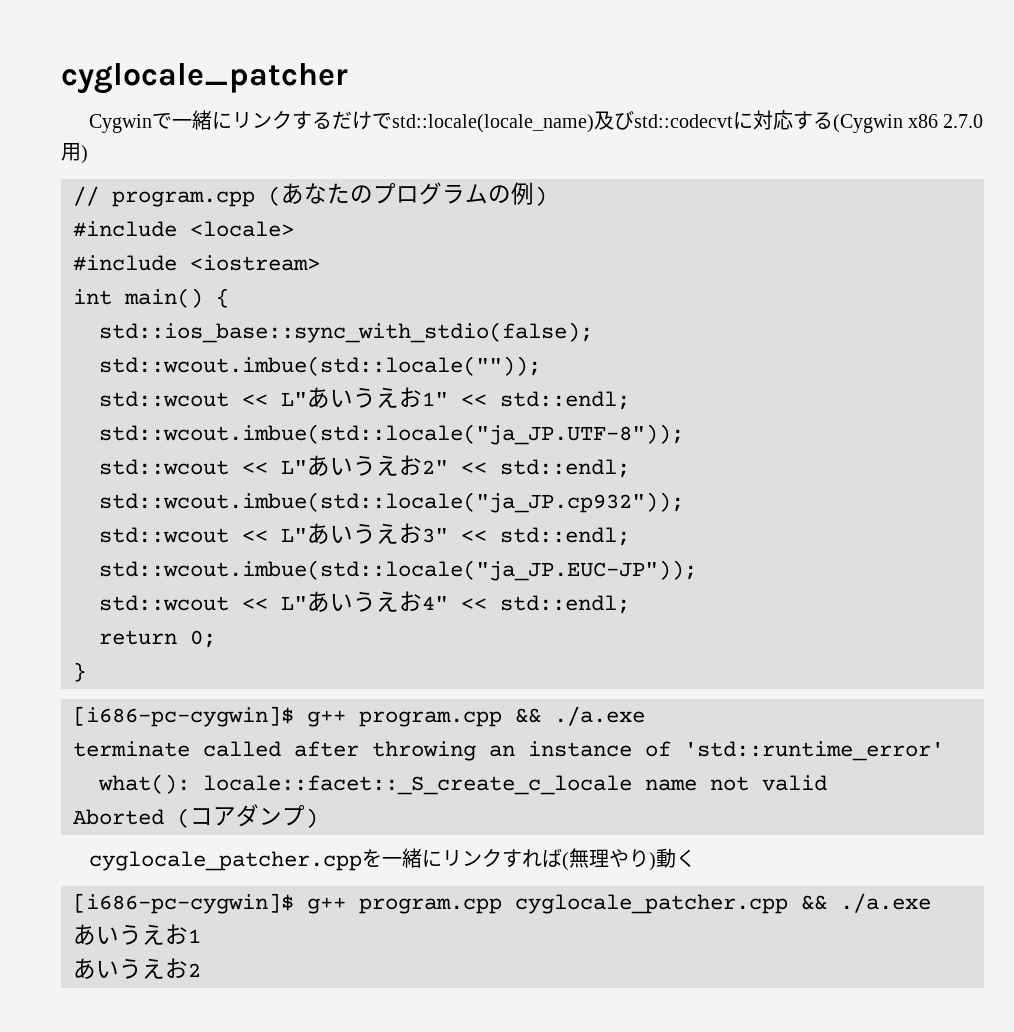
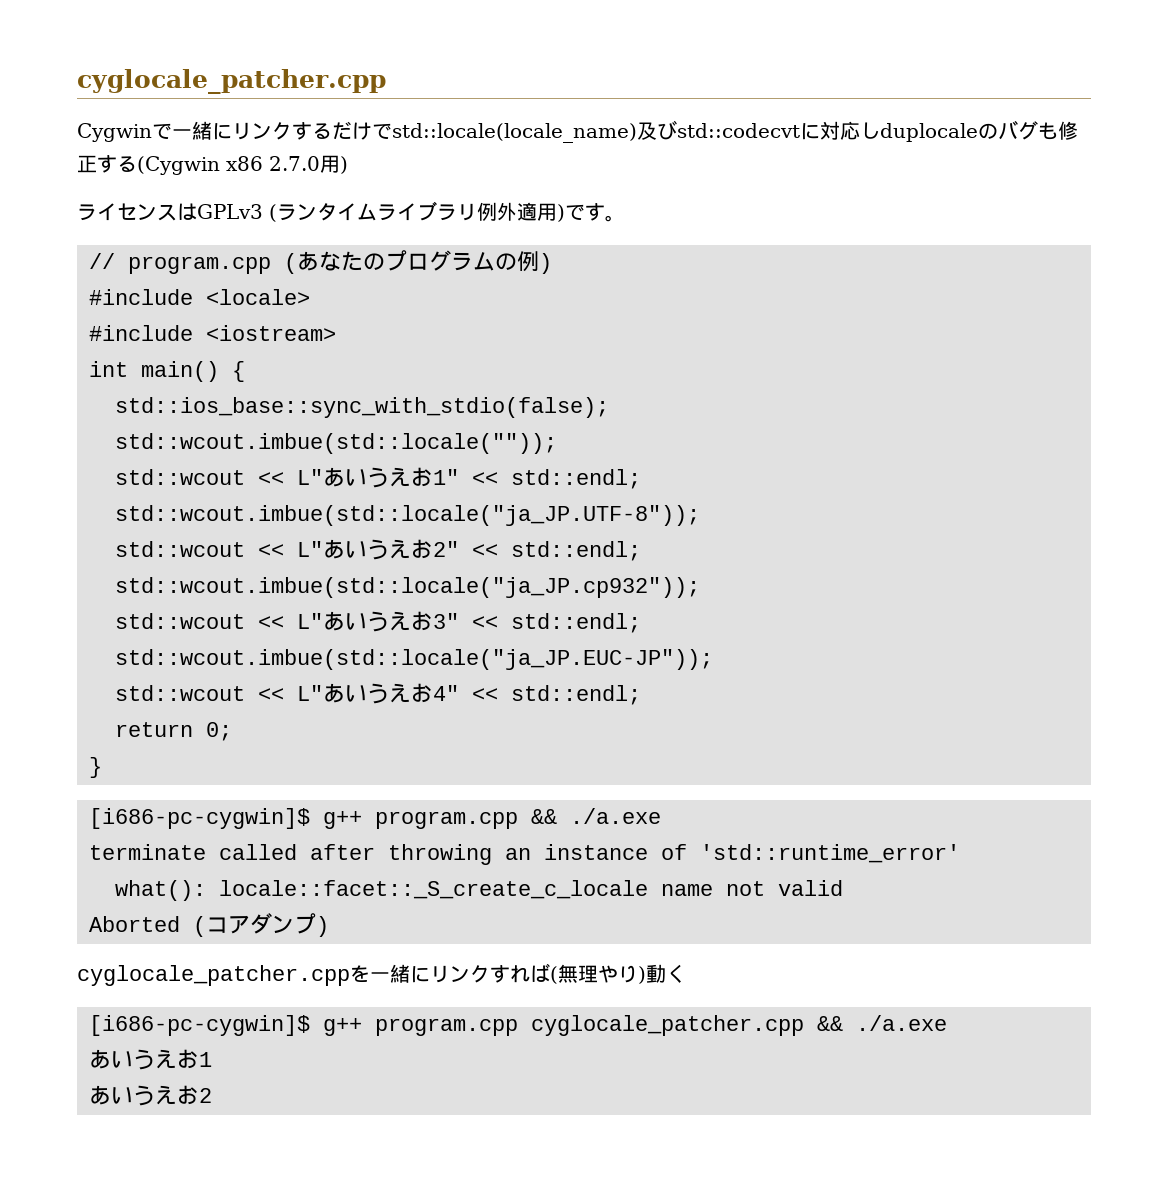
[61,63,348,94] cyglocale_patcher -> [77,69,386,94] cyglocale_patcher.cpp
(793, 120) none -> [860,120,1078,142] [77,155,97,173] しduplocaleのバグも修正
(88, 154) none -> [77,201,625,222] // ライセンスはGPLv3 (ランタイムライブラリ例外適用)です。

